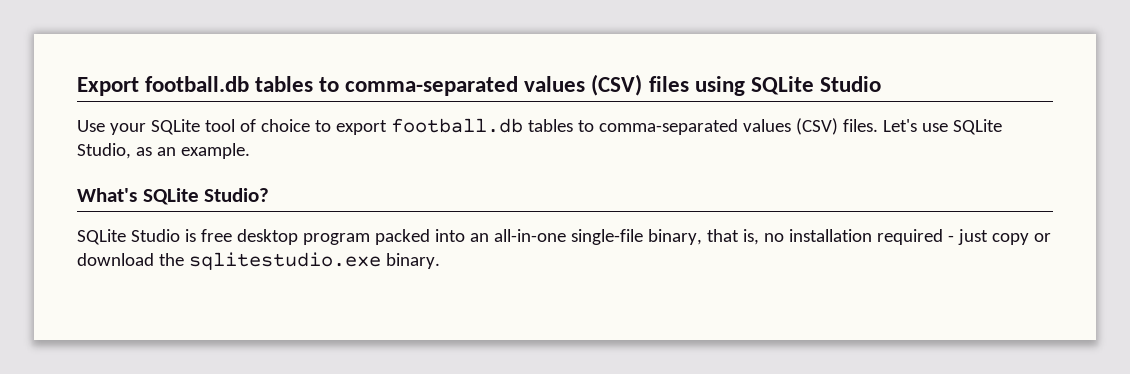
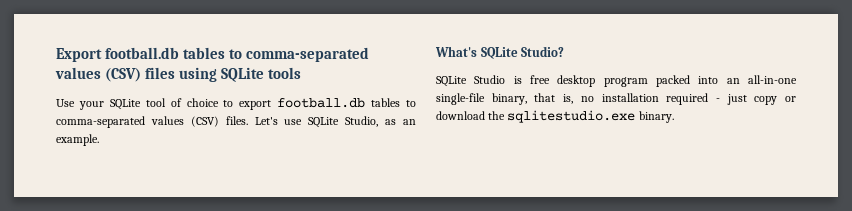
[819,76,881,92] Studio -> [267,67,301,79] tools

